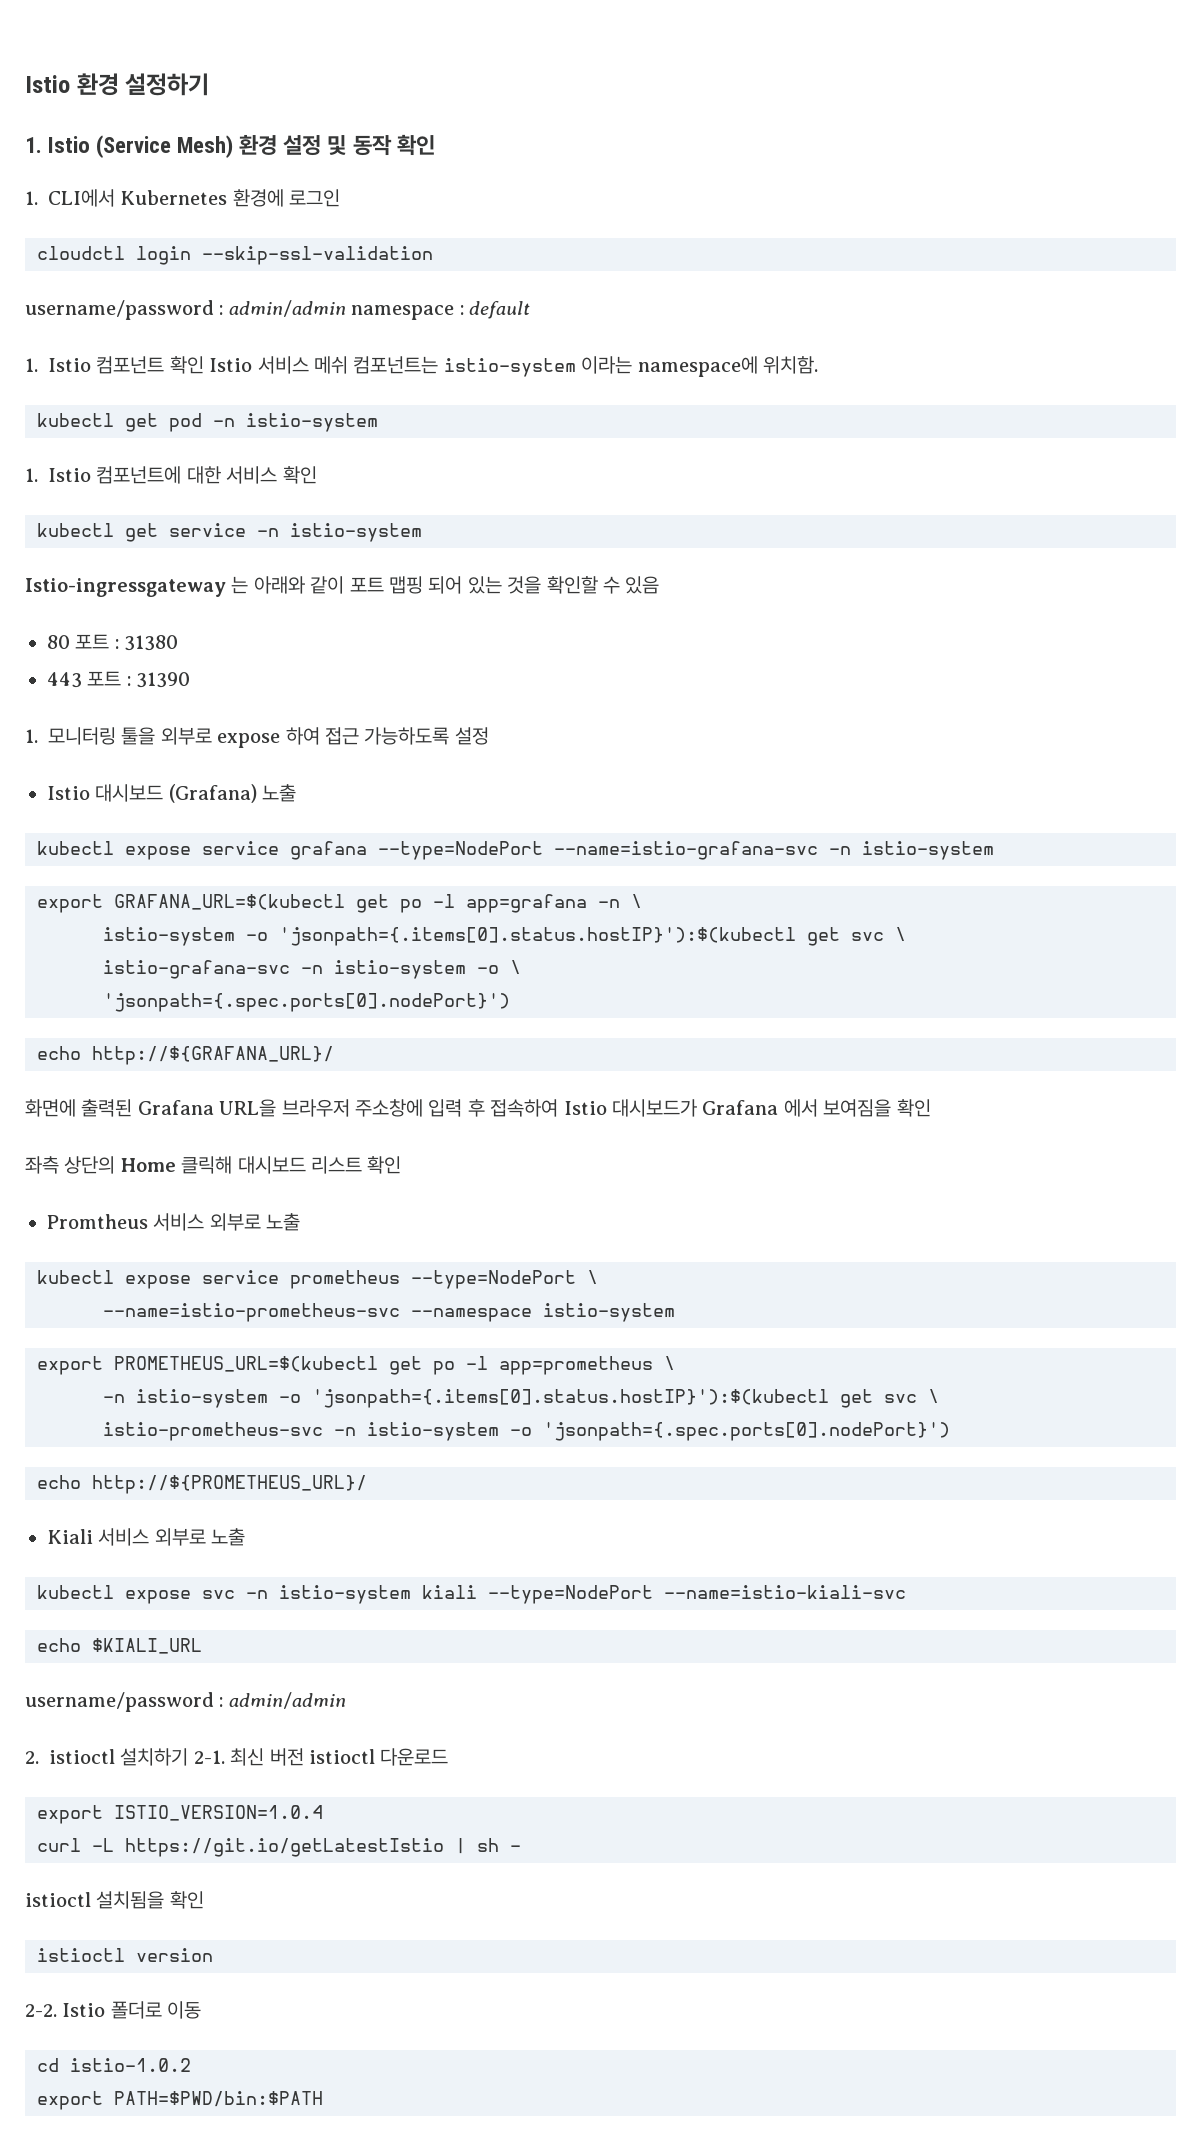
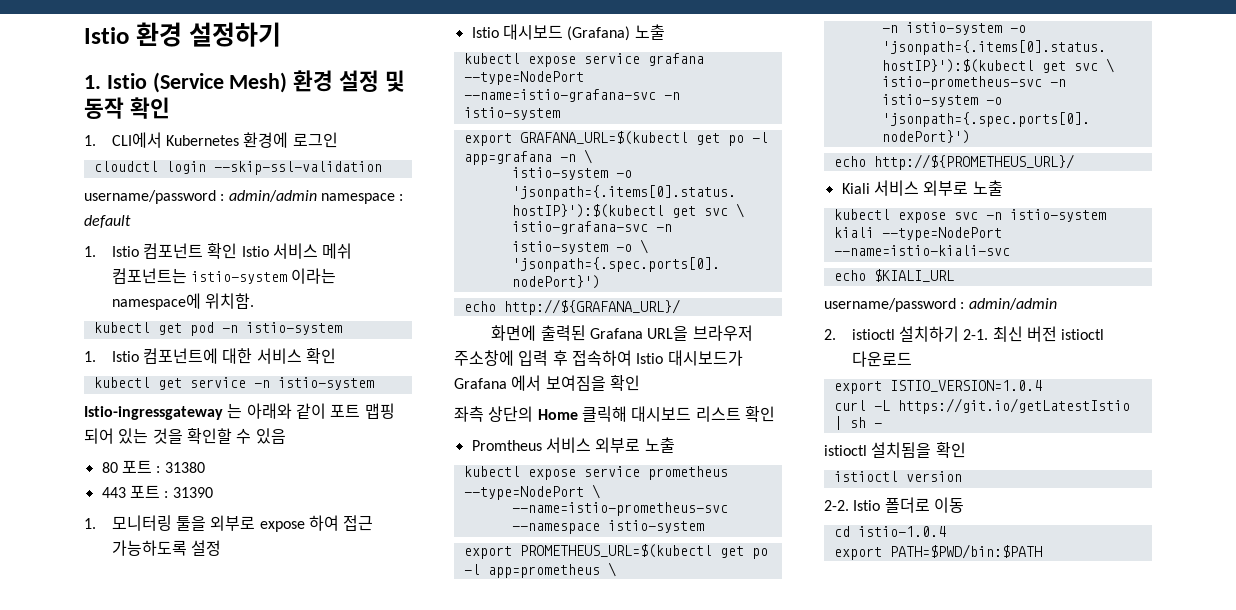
[70,2058,191,2072] istio-1.0.2 -> [857,526,946,537] istio-1.0.4

